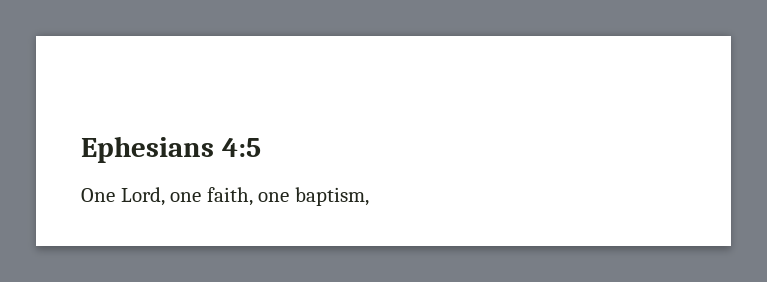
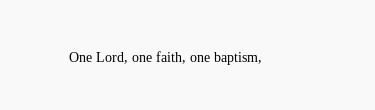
[81,136,261,163] Ephesians 4:5 // -> (69, 57) none

